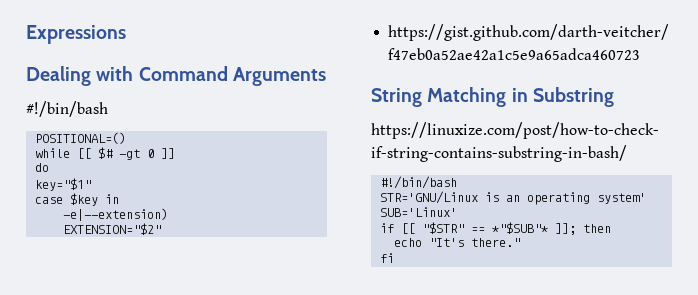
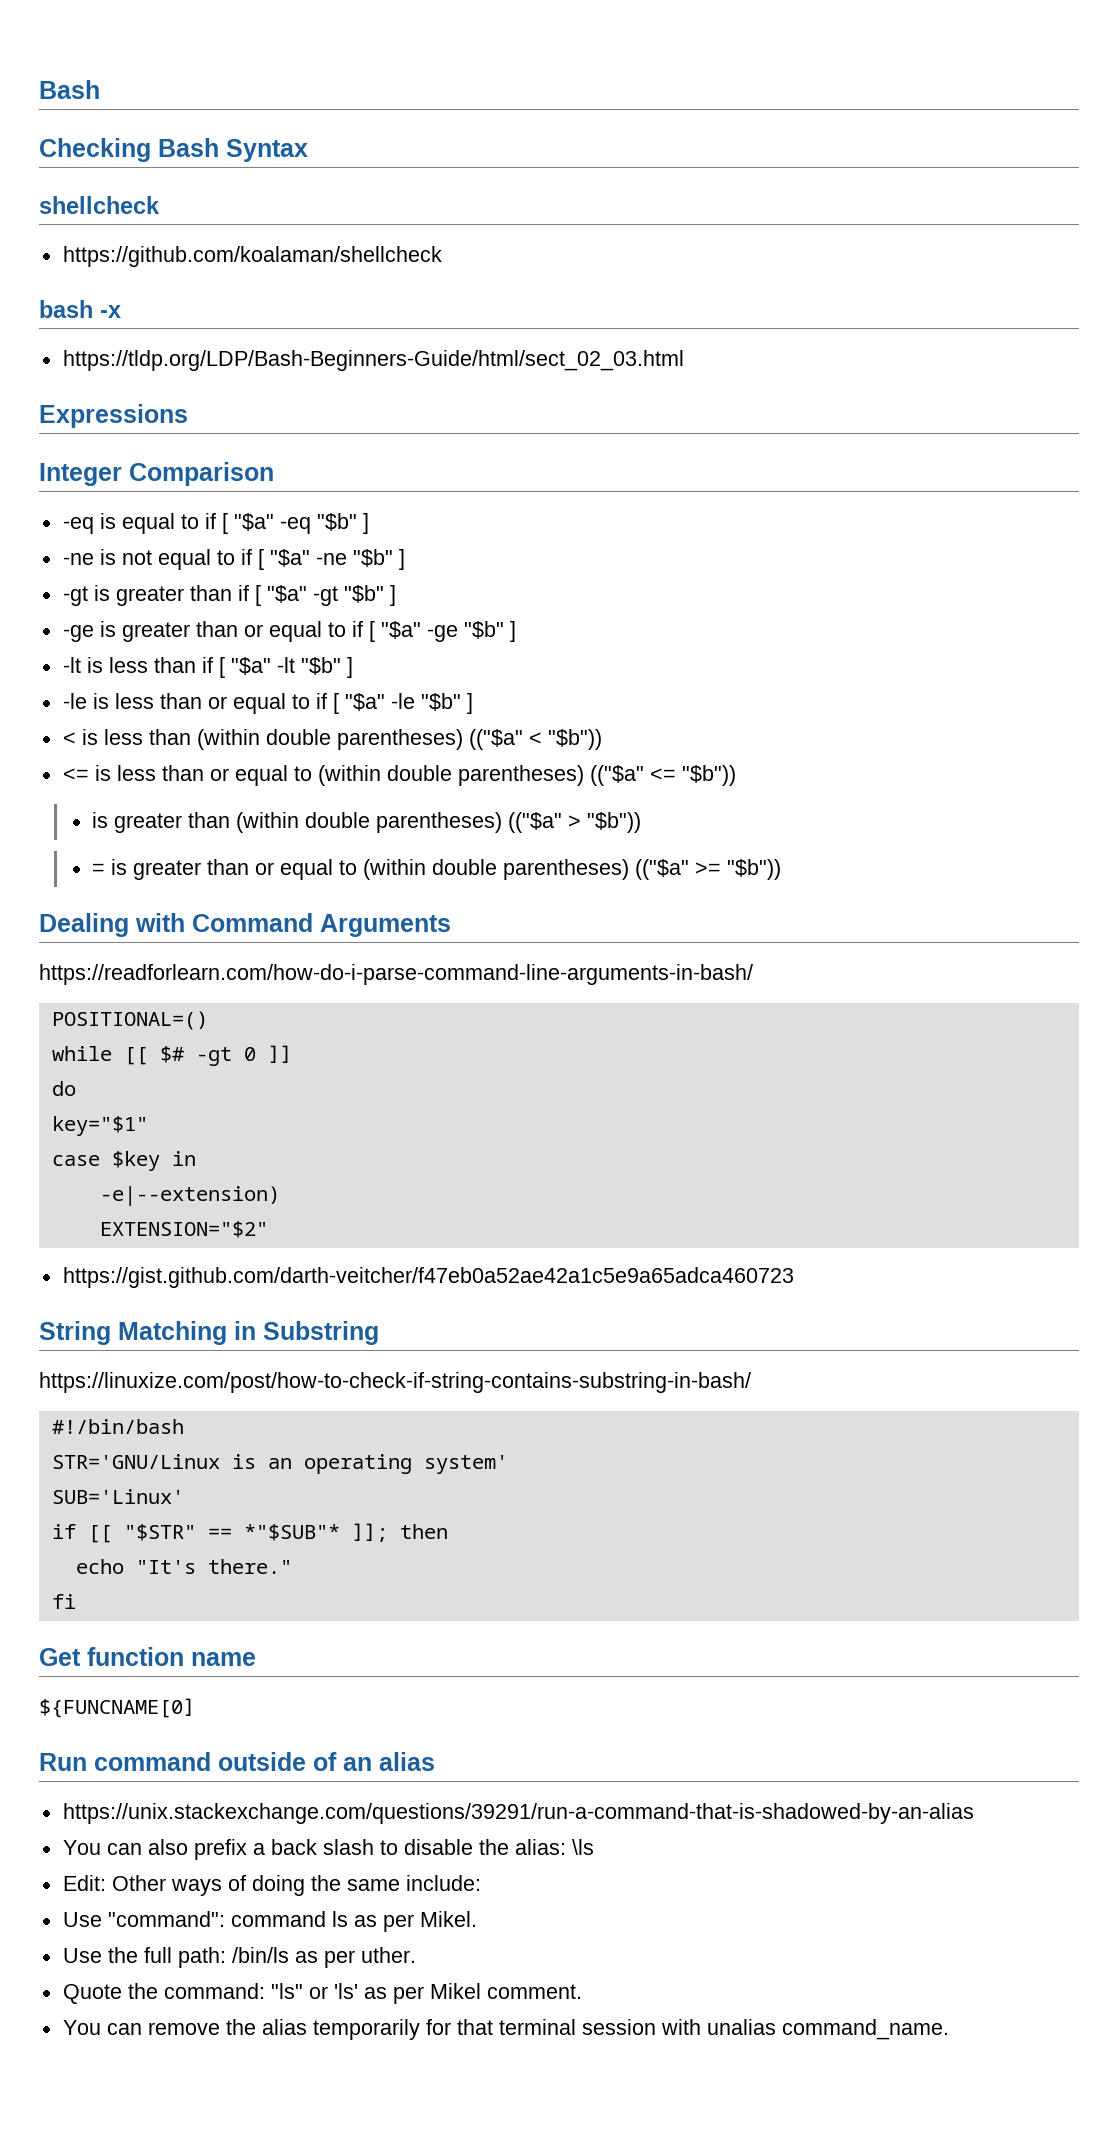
[26,25,126,44] Expressions -> [39,80,100,99] [39,138,308,162] [39,196,160,214] [62,246,442,267] [39,300,121,318] [62,350,684,371] [39,404,188,428] [39,462,274,486] [62,513,369,534] [62,549,405,570] [62,585,396,606] [62,621,516,642] [62,657,353,678] [62,693,473,714] [62,729,602,750] [62,765,736,786] [92,812,642,833] [92,859,782,880] Bash // Checking Bash Syntax // shellcheck // https://github.com/koalaman/shellcheck // bash -x // https://tldp.org/LDP/Bash-Beginners-Guide/html/sect_02_03.html // Expressions // Integer Comparison // -eq is equal to if [ "$a" -eq "$b" ] // -ne is not equal to if [ "$a" -ne "$b" ] // -gt is greater than if [ "$a" -gt "$b" ] // -ge is greater than or equal to if [ "$a" -ge "$b" ] // -lt is less than if [ "$a" -lt "$b" ] // -le is less than or equal to if [ "$a" -le "$b" ] // < is less than (within double parentheses) (("$a" < "$b")) // <= is less than or equal to (within double parentheses) (("$a" <= "$b")) // is greater than (within double parentheses) (("$a" > "$b")) // = is greater than or equal to (within double parentheses) (("$a" >= "$b"))
[26,101,108,117] #!/bin/bash -> [39,964,753,985] https://readforlearn.com/how-do-i-parse-command-line-arguments-in-bash/
(395, 258) none -> [39,1647,256,1666] [39,1698,195,1718] [39,1752,435,1771] [62,1803,974,1824] [62,1839,594,1860] [62,1875,481,1896] [62,1911,477,1932] [62,1947,416,1968] [62,1983,582,2004] [62,2019,949,2040] // Get function name // ${FUNCNAME[0] // Run command outside of an alias // https://unix.stackexchange.com/questions/39291/run-a-command-that-is-shadowed-by-an-alias // You can also prefix a back slash to disable the alias: \ls // Edit: Other ways of doing the same include: // Use "command": command ls as per Mikel. // Use the full path: /bin/ls as per uther. // Quote the command: "ls" or 'ls' as per Mikel comment. // You can remove the alias temporarily for that terminal session with unalias command_name.

